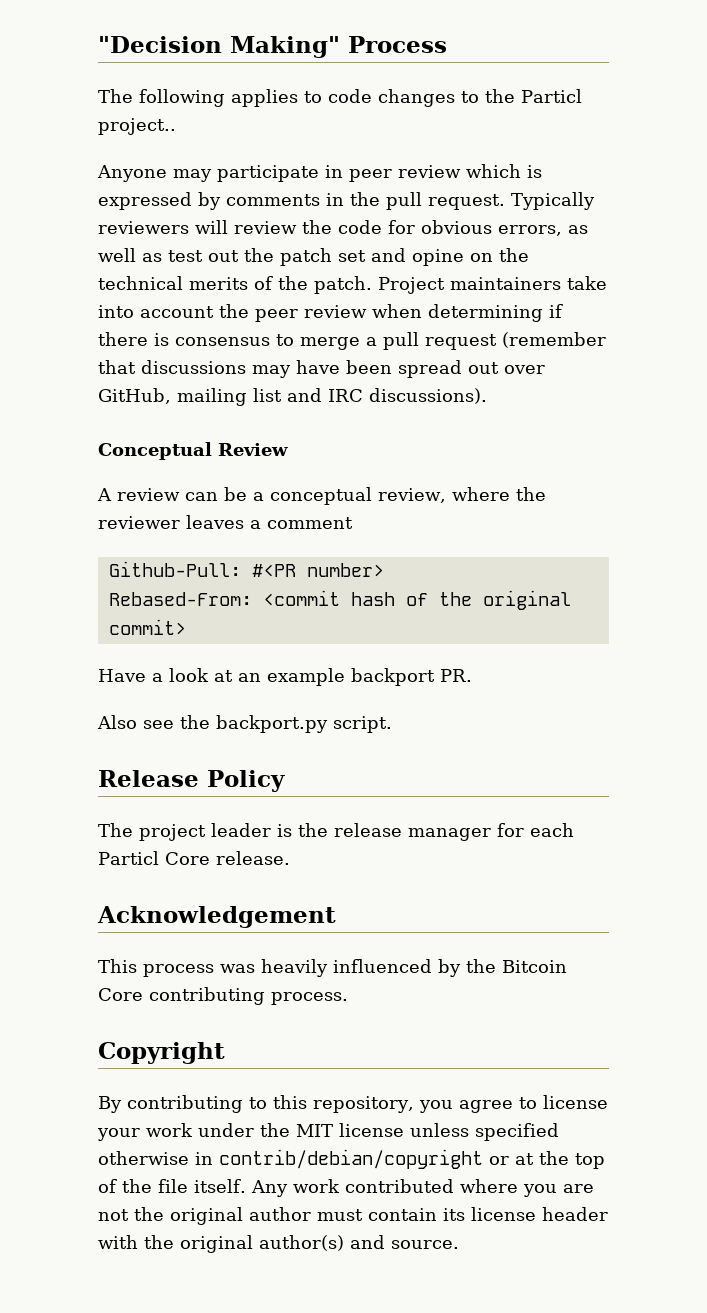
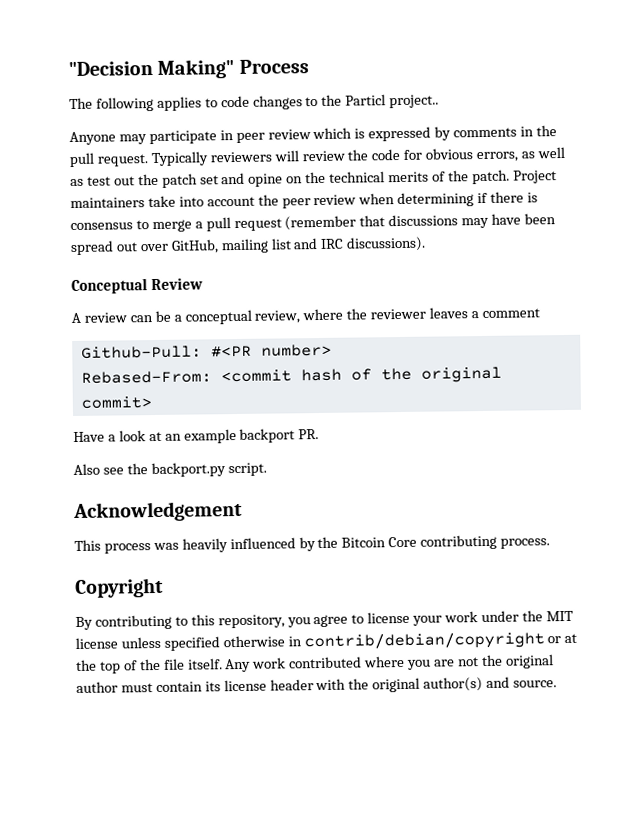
[98,770,285,792] [98,823,574,841] [98,851,290,865] // Release Policy // The project leader is the release manager for each Particl Core release. -> (267, 469) none

